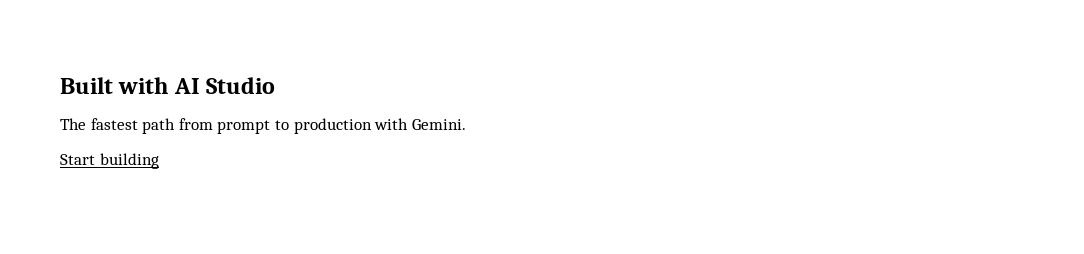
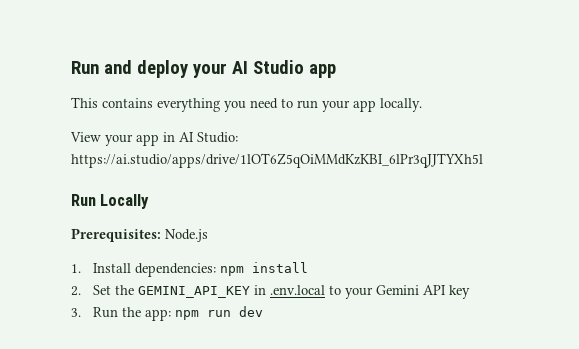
[60,77,276,94] [60,118,466,134] [60,153,159,169] Built with AI Studio // The fastest path from prompt to production with Gemini. // Start building -> [71,60,336,78] [71,97,422,112] [70,132,238,146] [71,153,483,168] [71,194,150,209] [71,228,208,242] [71,262,308,277] [71,285,470,299] [71,306,263,321] Run and deploy your AI Studio app // This contains everything you need to run your app locally. // View your app in AI Studio: https://ai.studio/apps/drive/1lOT6Z5qOiMMdKzKBI_6lPr3qJJTYXh5l // Run Locally // Prerequisites: Node.js // 1. Install dependencies: npm install // 2. Set the GEMINI_API_KEY in .env.local to your Gemini API key // 3. Run the app: npm run dev

